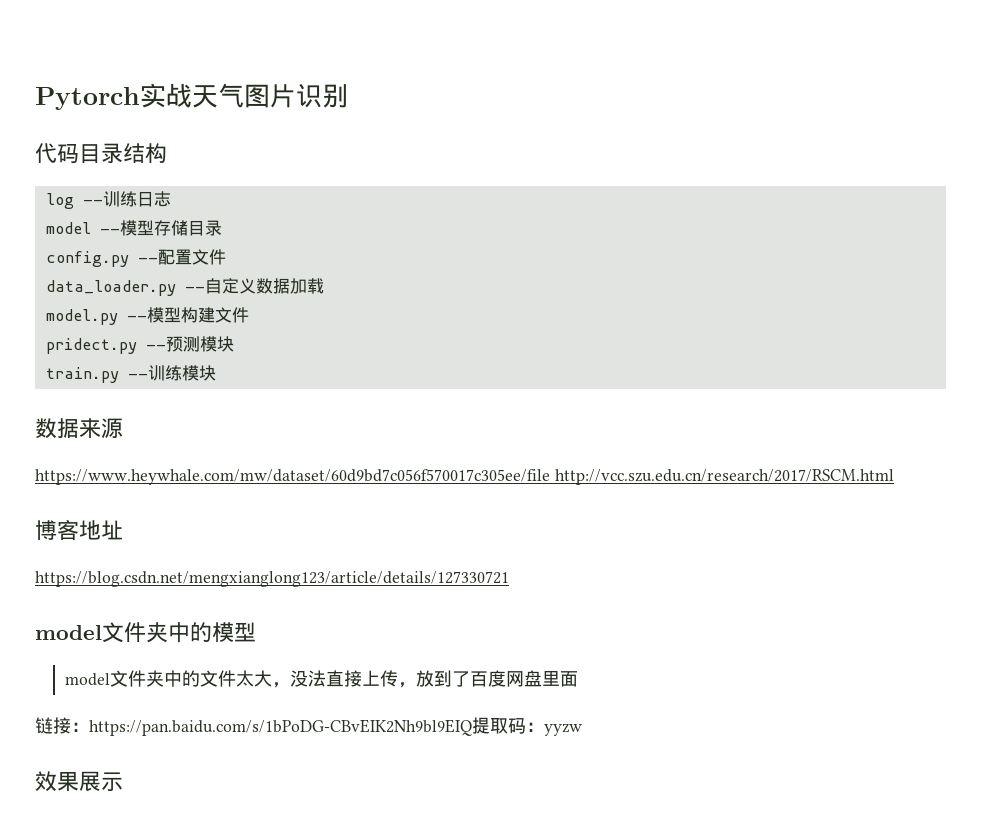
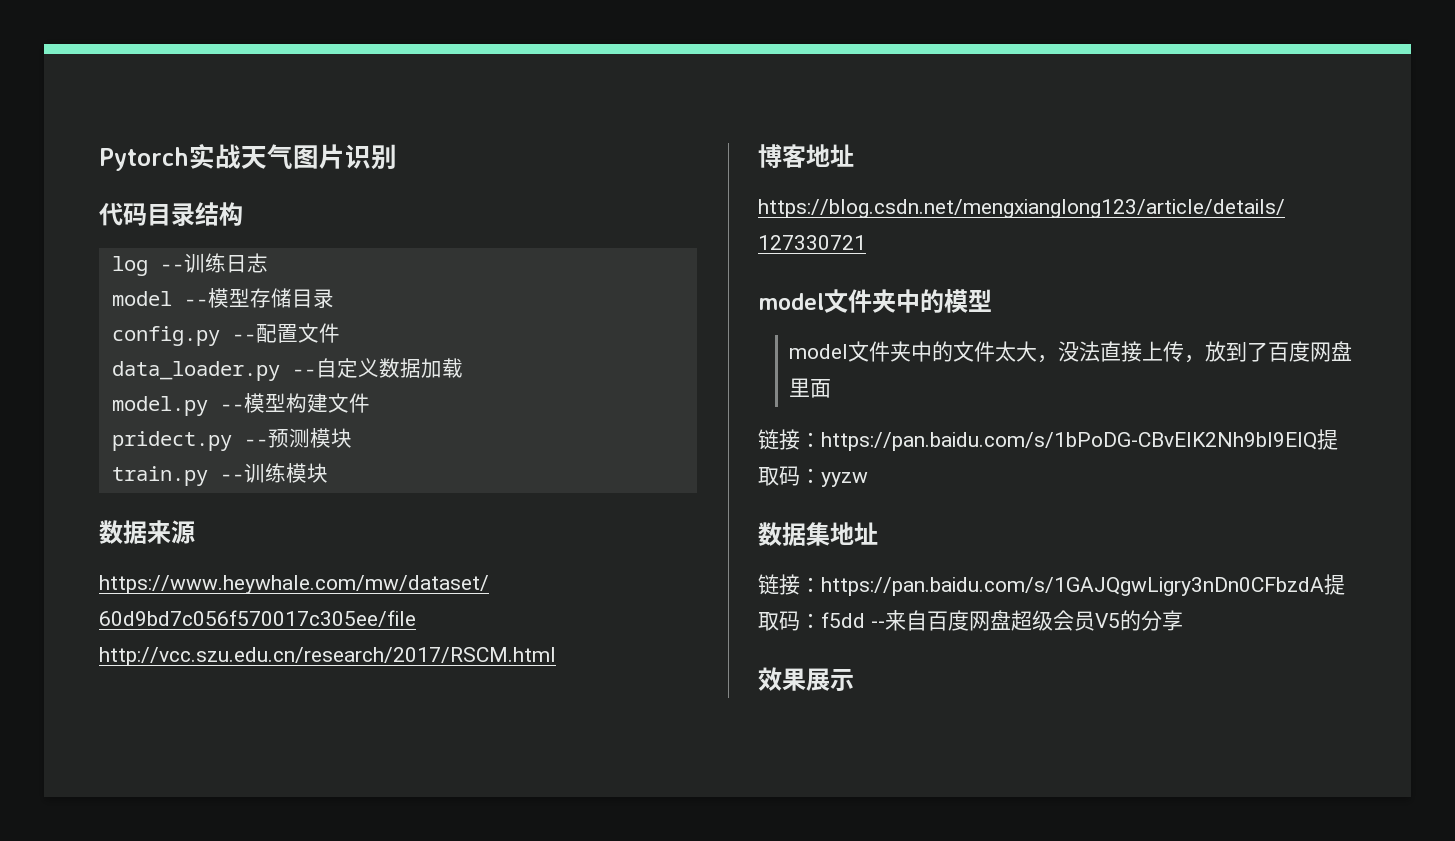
(582, 729) none -> [758,522,878,546] [758,574,1345,596] [758,610,1183,631] // 数据集地址 // 链接：https://pan.baidu.com/s/1GAJQgwLigry3nDn0CFbzdA提取码：f5dd --来自百度网盘超级会员V5的分享

